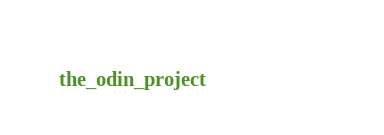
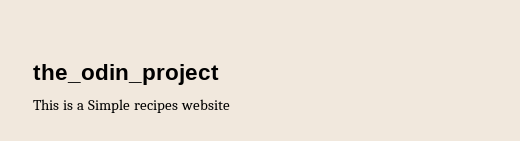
(206, 80) none -> [33,99,230,113] // This is a Simple recipes website

